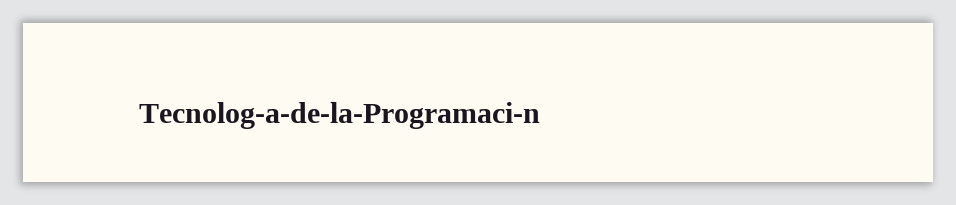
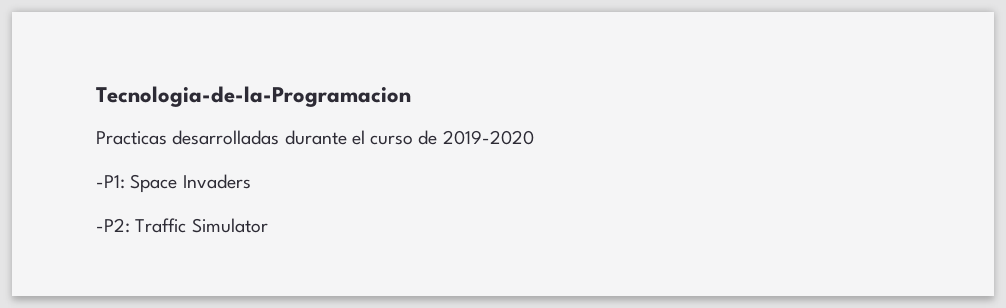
[139,102,540,129] Tecnolog-a-de-la-Programaci-n -> [96,86,411,107] [96,130,534,145] [96,174,251,193] [96,218,268,233] Tecnologia-de-la-Programacion // Practicas desarrolladas durante el curso de 2019-2020 // -P1: Space Invaders // -P2: Traffic Simulator

